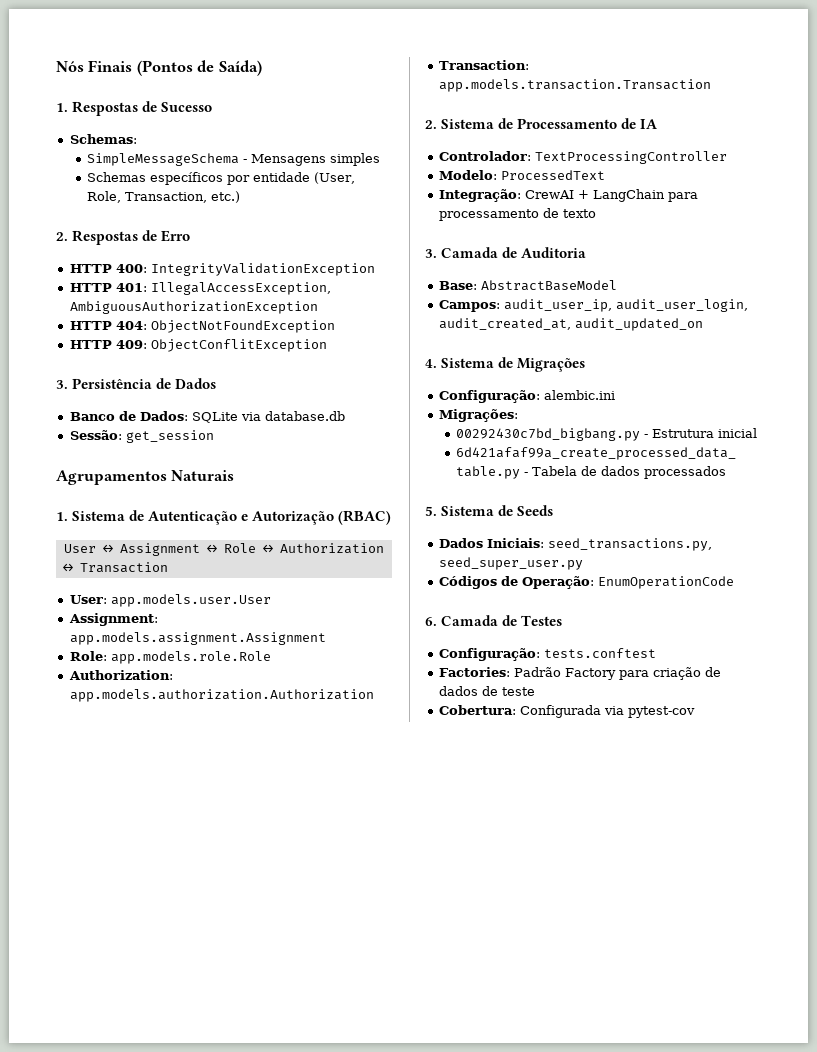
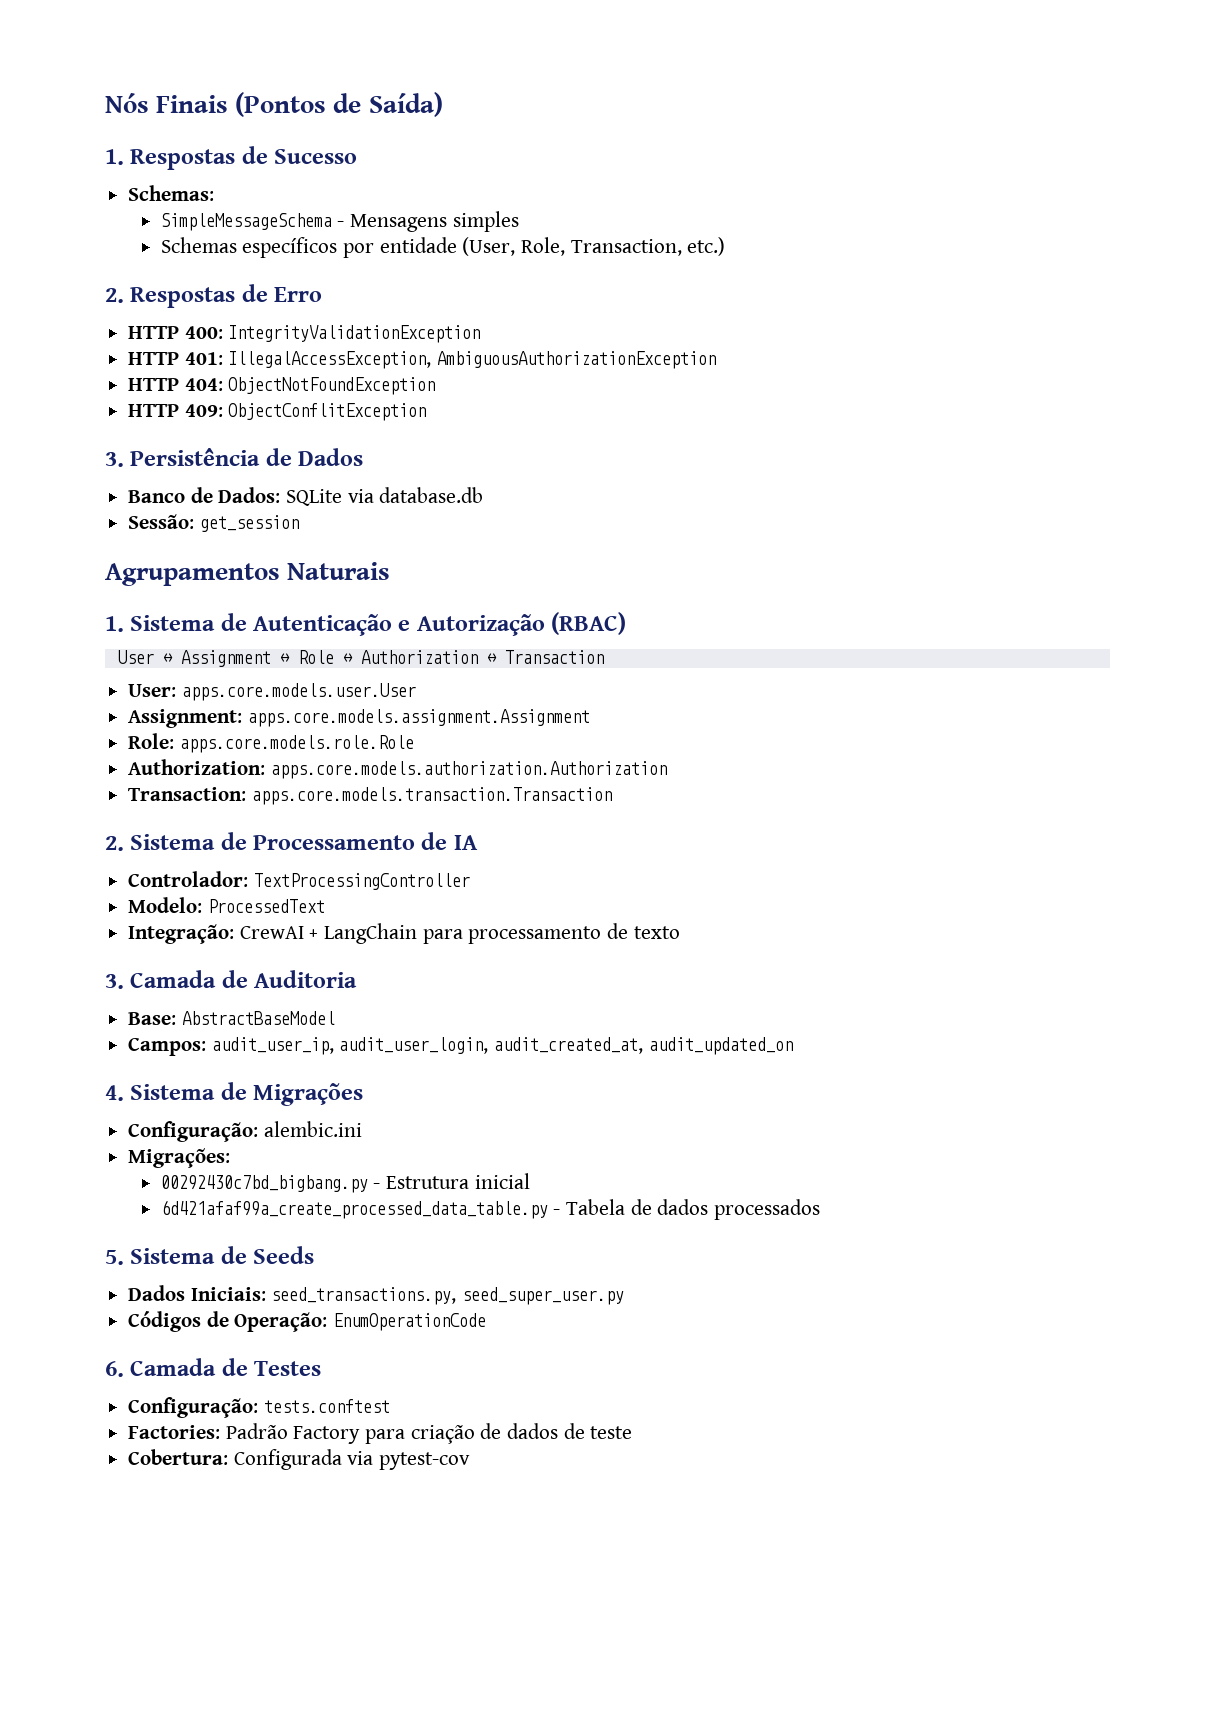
[110,594,271,607] app.models.user.User -> [181,683,416,701] apps.core.models.user.User
[69,632,326,645] app.models.assignment.Assignment -> [247,709,590,727] apps.core.models.assignment.Assignment
[110,651,271,664] app.models.role.Role -> [179,735,414,753] apps.core.models.role.Role
[69,689,374,702] app.models.authorization.Authorization -> [270,761,667,779] apps.core.models.authorization.Authorization
[438,79,711,92] app.models.transaction.Transaction -> [251,787,612,805] apps.core.models.transaction.Transaction

